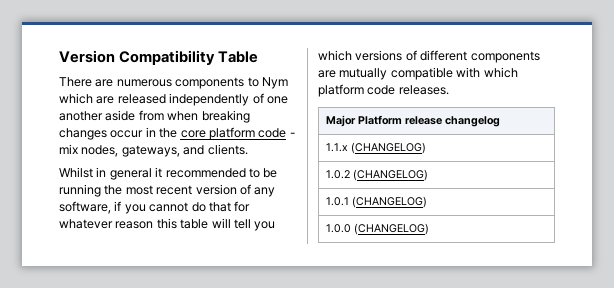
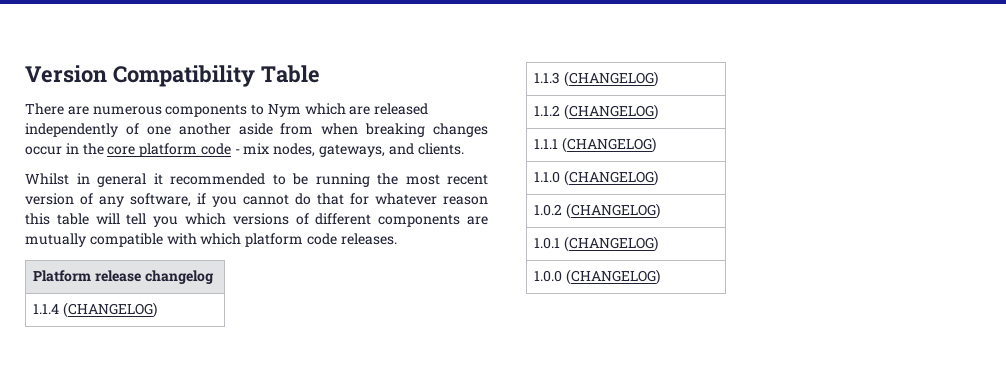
[325,115,356,127] Major -> (397, 239) none
[325,143,348,152] 1.1.x -> [33,302,158,318] [534,71,659,87] [534,104,659,120] [534,137,657,153] [534,171,561,183] 1.1.4 (CHANGELOG) // 1.1.3 (CHANGELOG) // 1.1.2 (CHANGELOG) // 1.1.1 (CHANGELOG) // 1.1.0

